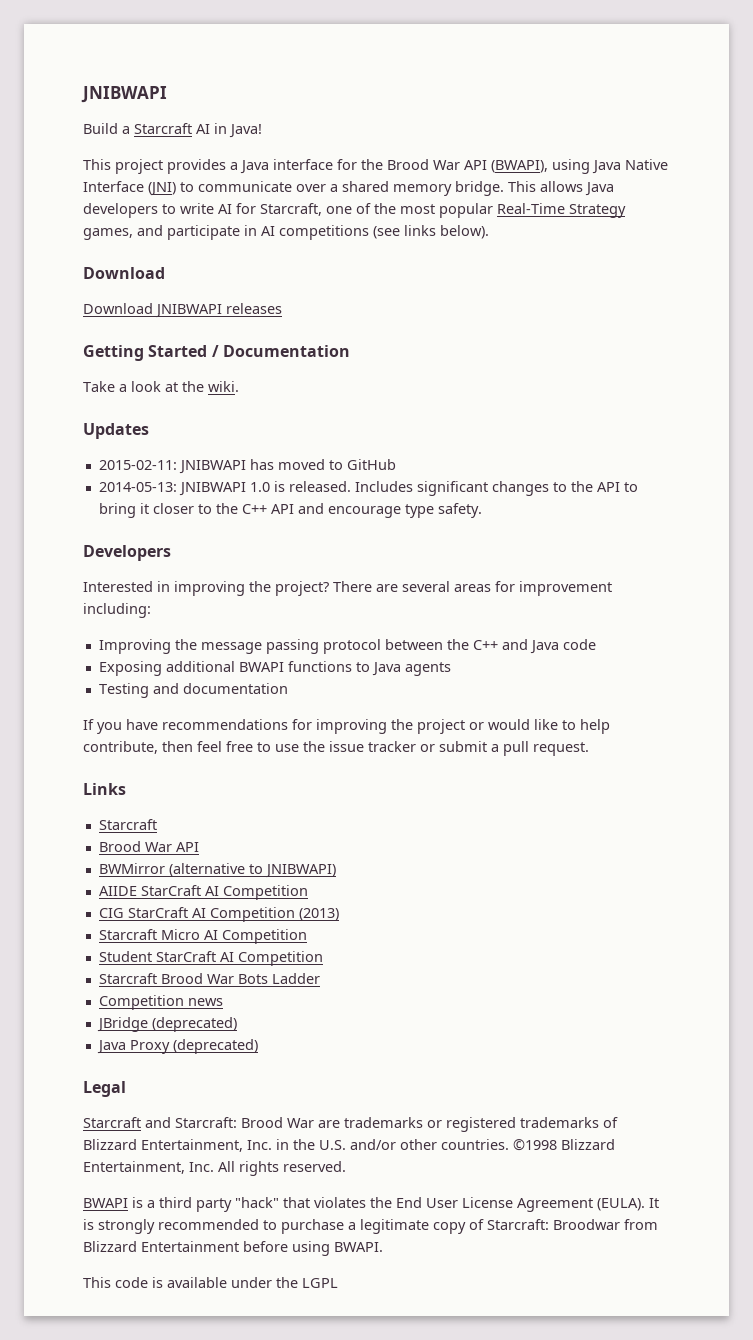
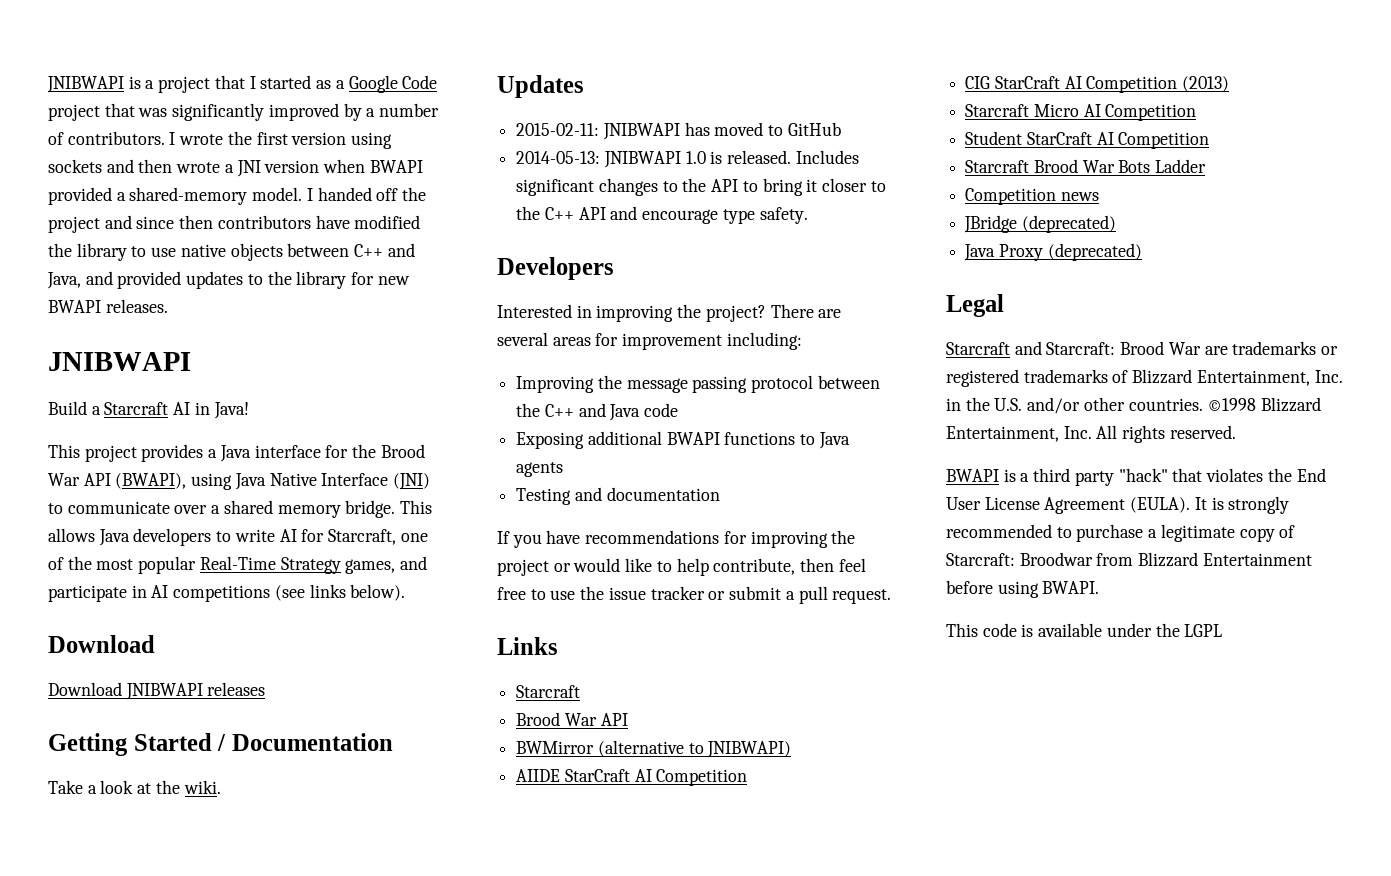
[81,86,167,103] JNIBWAPI -> [47,75,438,93] [48,103,440,121] [48,131,393,149] [48,159,423,177] [48,187,427,205] [48,215,421,233] [48,243,415,261] [47,271,410,289] [48,299,168,313] [48,352,191,371] JNIBWAPI is a project that I started as a Google Code project that was significantly improved by a number of contributors. I wrote the first version using sockets and then wrote a JNI version when BWAPI provided a shared-memory model. I handed off the project and since then contributors have modified the library to use native objects between C++ and Java, and provided updates to the library for new BWAPI releases. // JNIBWAPI

